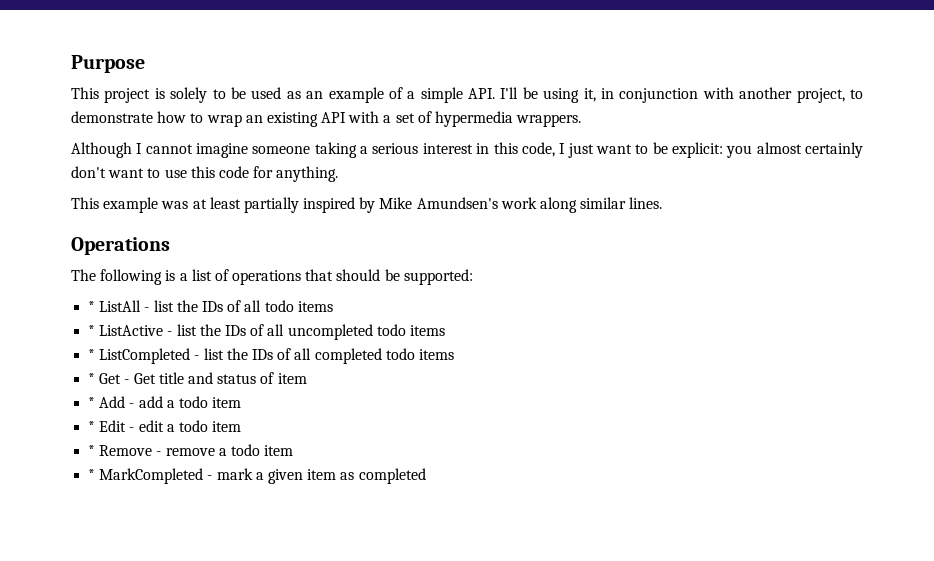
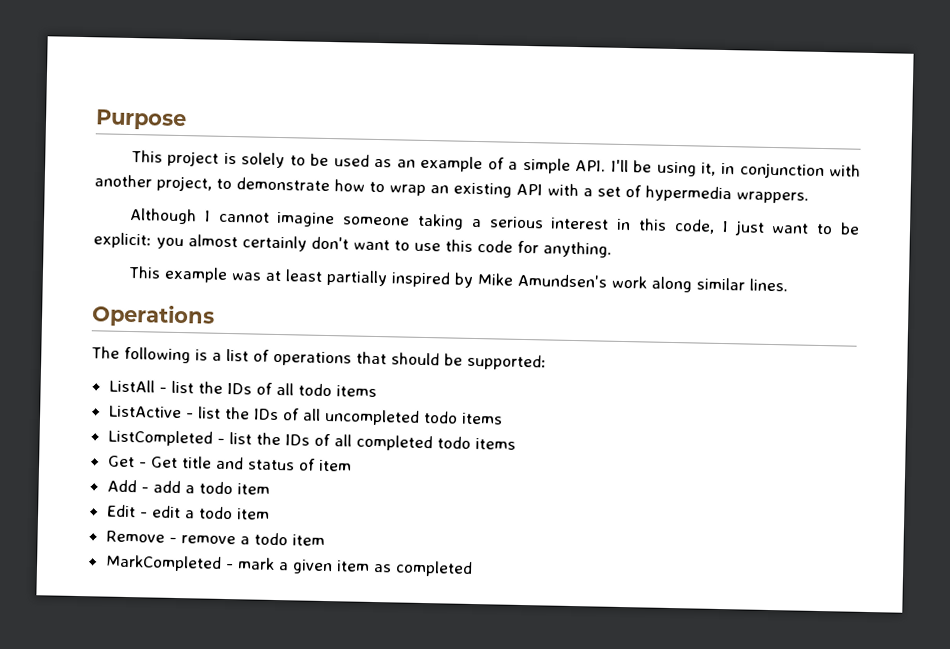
[88,301,96,312] * -> (547, 362) none
[88,325,96,336] * -> (377, 391) none
[88,349,96,360] * -> (503, 418) none
[88,373,96,384] * -> (516, 444) none
[88,397,96,408] * -> (352, 465) none
[88,421,96,432] * -> (270, 489) none
[88,445,96,456] * -> (270, 514) none
[88,469,96,480] * -> (325, 540) none

